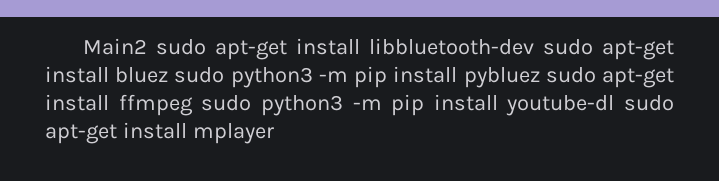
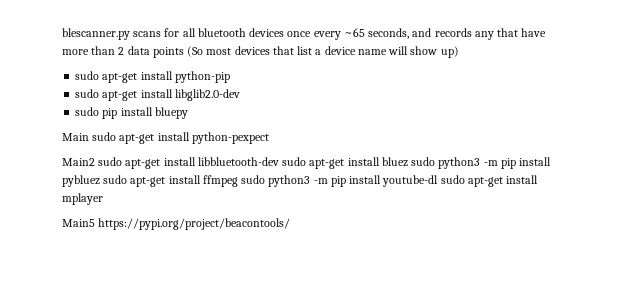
(83, 46) none -> [62,28,547,40] [62,46,459,58] [75,71,230,83] [75,89,240,101] [75,107,188,119] [62,132,269,144] blescanner.py scans for all bluetooth devices once every ~65 seconds, and records any that have more than 2 data points (So most devices that list a device name will show up) // sudo apt-get install python-pip // sudo apt-get install libglib2.0-dev // sudo pip install bluepy // Main sudo apt-get install python-pexpect //
(274, 133) none -> [62,218,291,230] // Main5 https://pypi.org/project/beacontools/

